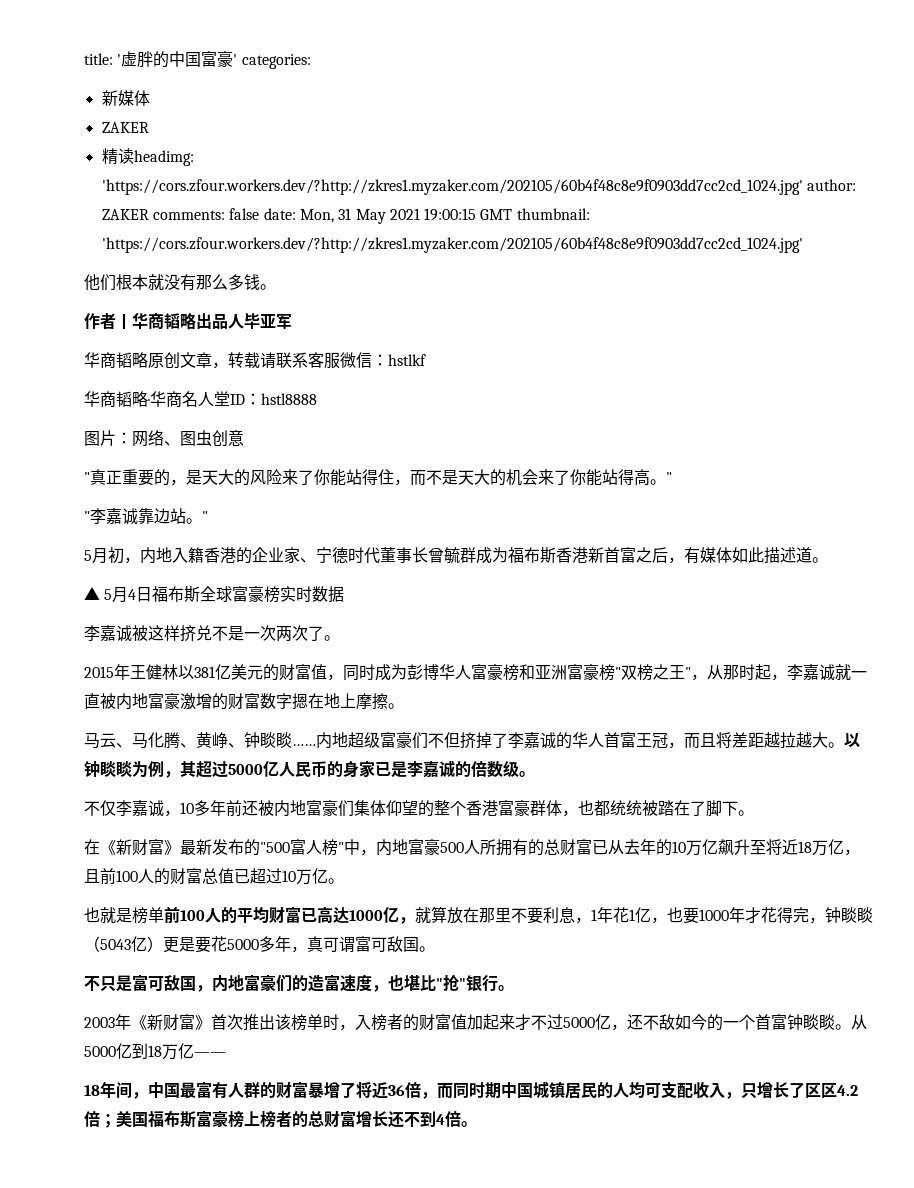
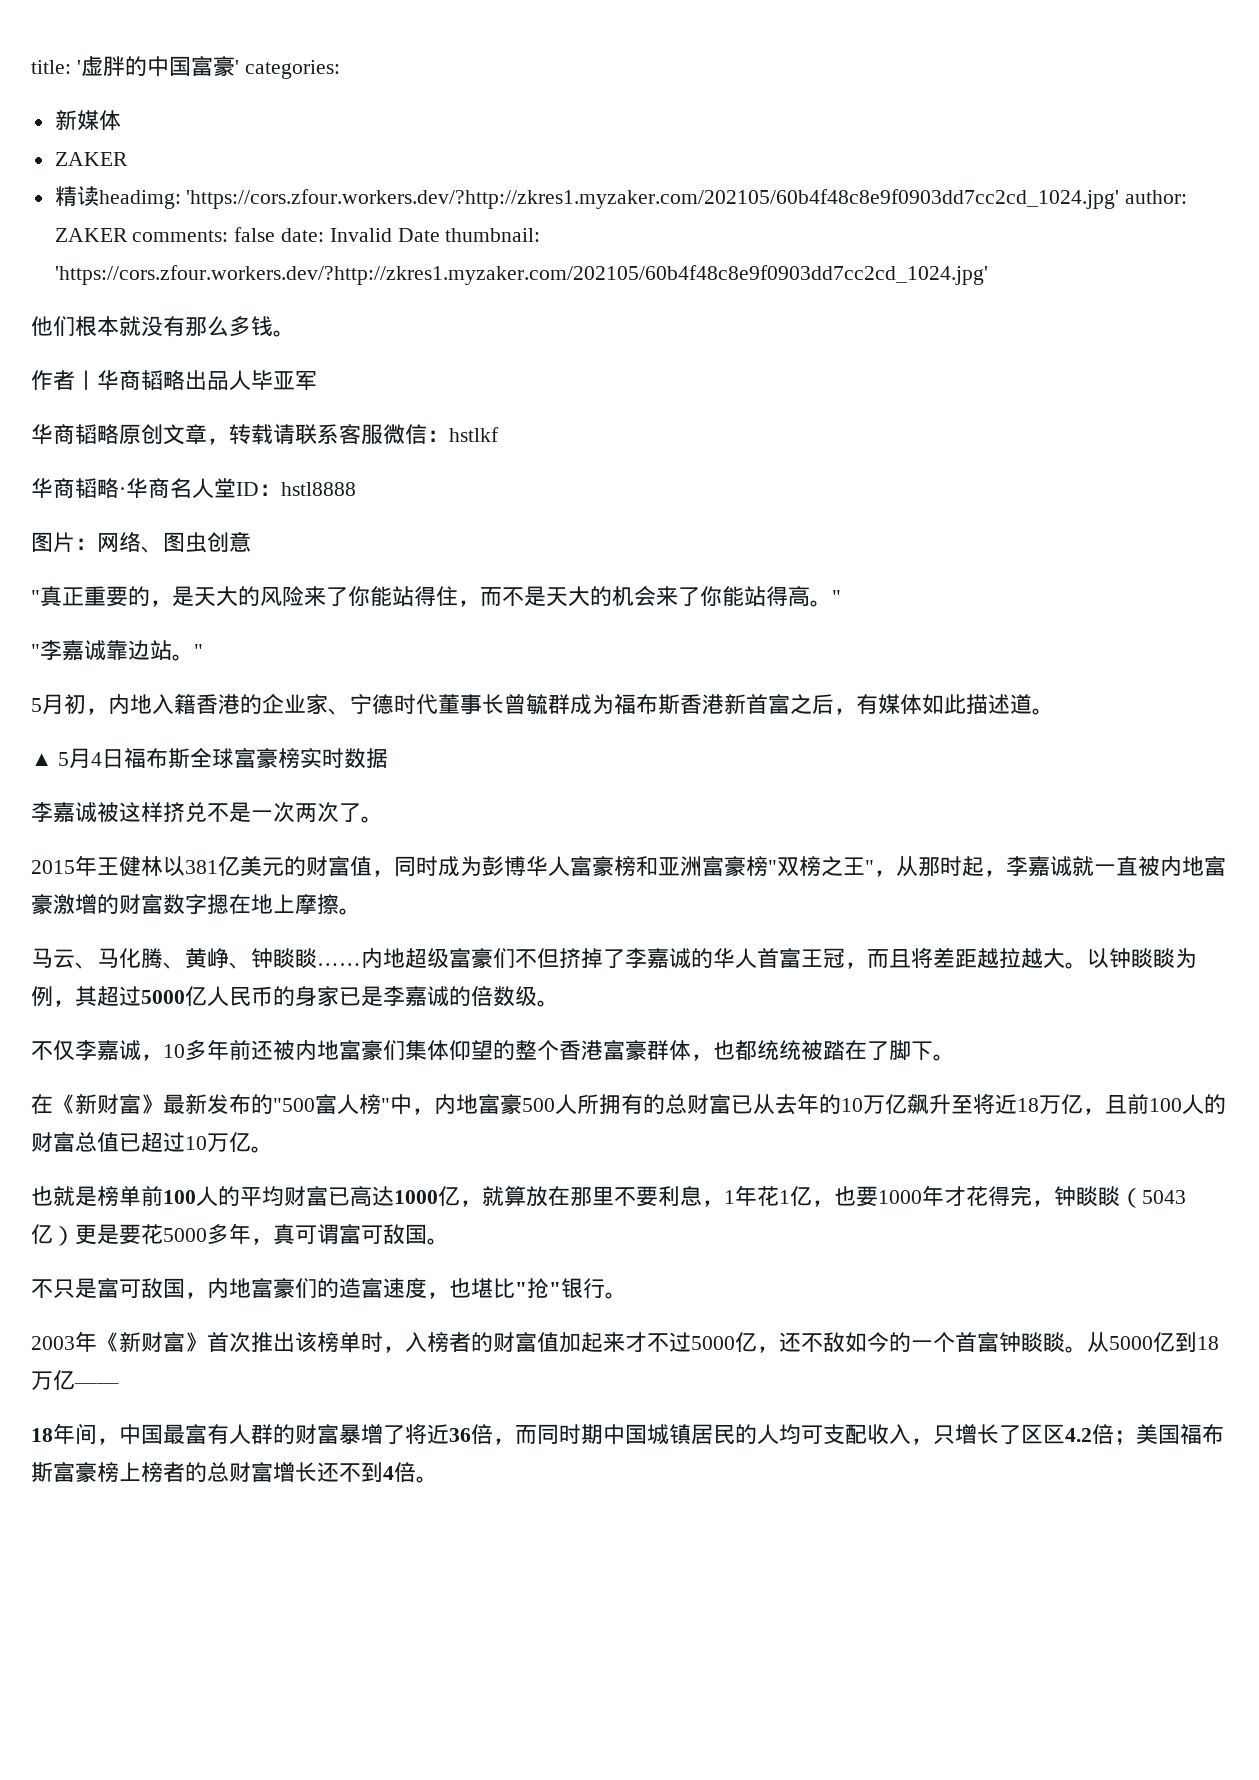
[299,208,513,224] Mon, 31 May 2021 19:00:15 GMT -> [329,228,440,242] Invalid Date

